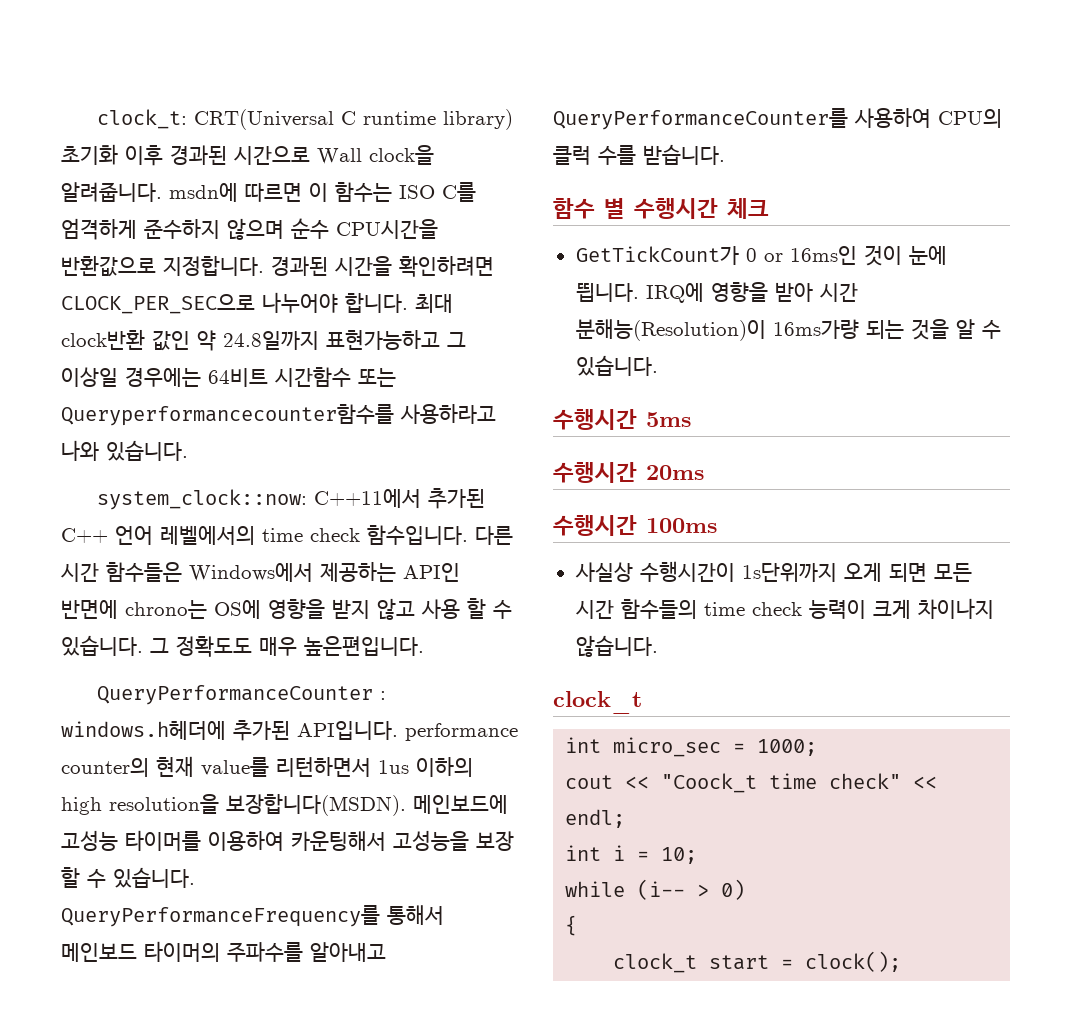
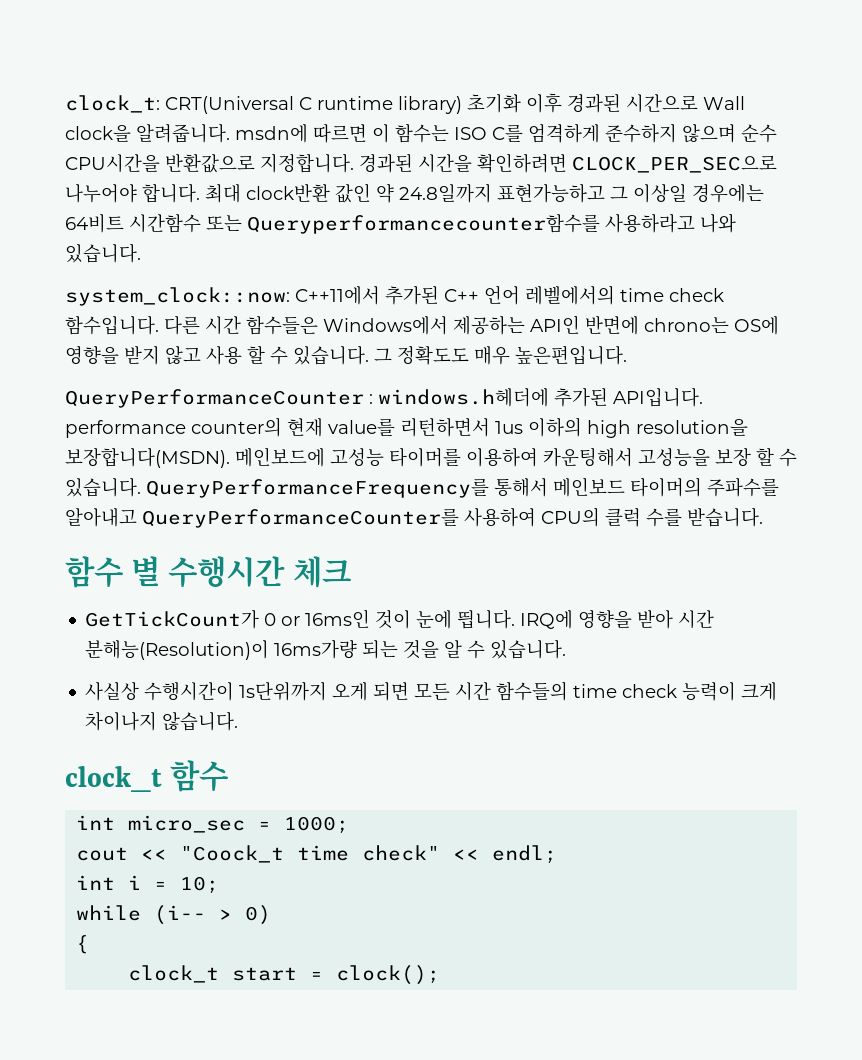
[553,409,691,430] [553,462,704,483] [553,515,717,536] // 수행시간 5ms // 수행시간 20ms // 수행시간 100ms -> (567, 649) none
(642, 702) none -> [170,760,229,792] 함수

